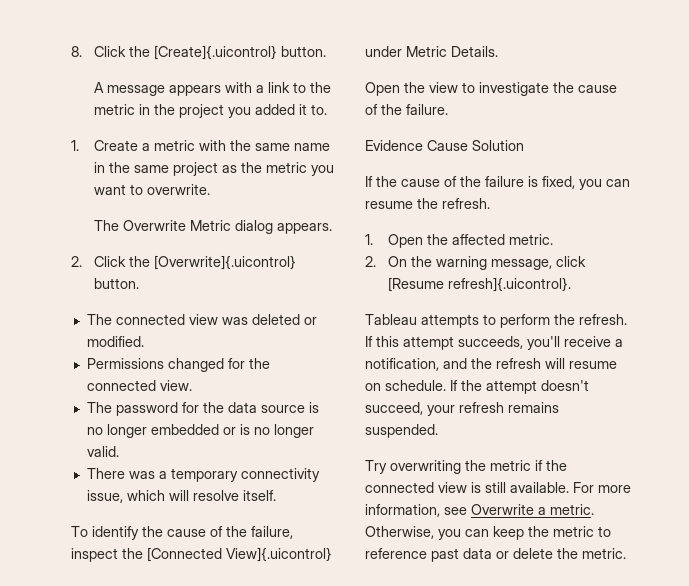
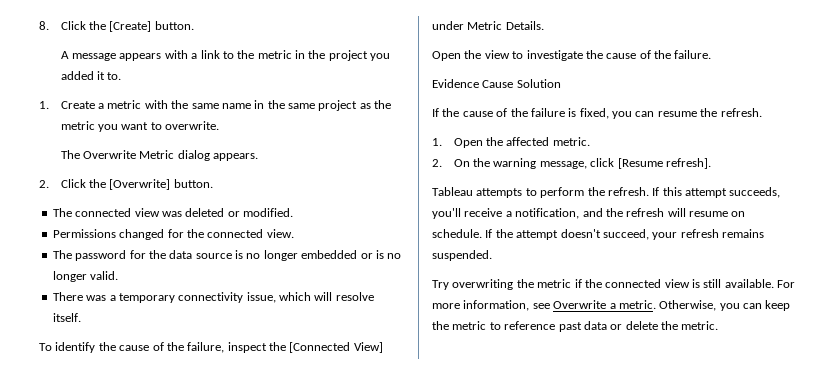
[153,45,277,60] [Create]{.uicontrol} -> [109,21,152,32] [Create]
[153,255,296,270] [Overwrite]{.uicontrol} -> [109,179,171,190] [Overwrite]
[226,547,332,562] View]{.uicontrol} -> [353,342,383,353] View]
[447,277,571,292] refresh]{.uicontrol}. -> [665,158,711,169] refresh].

